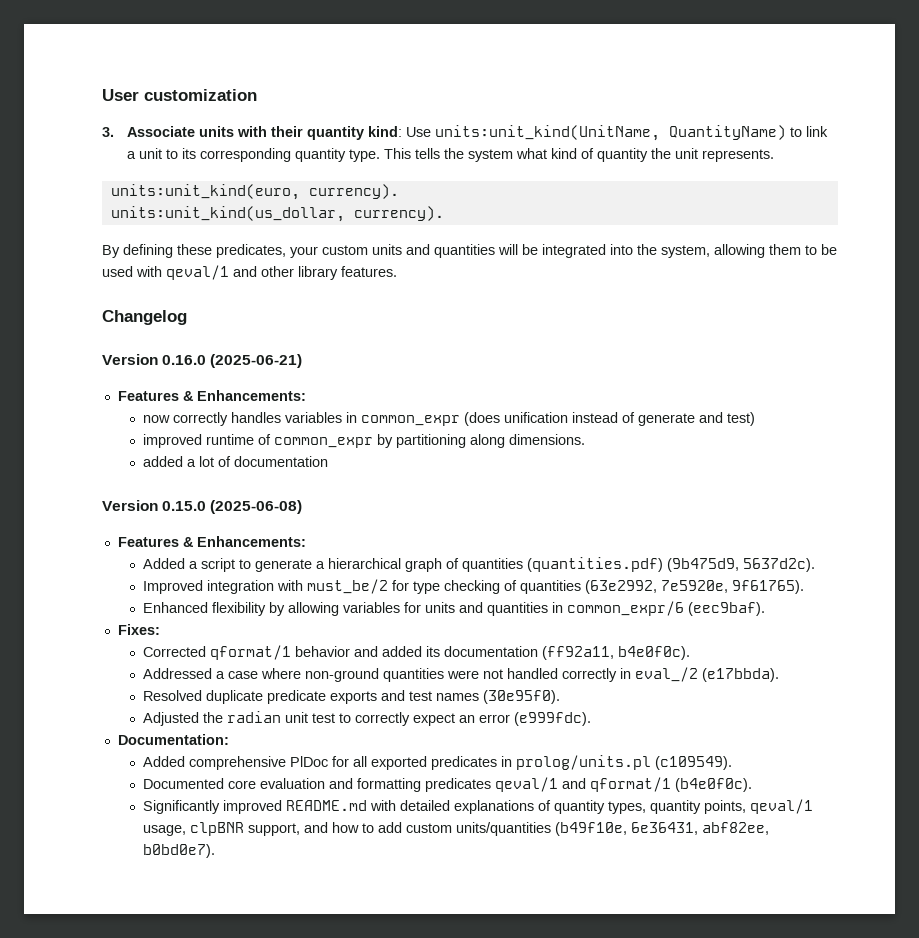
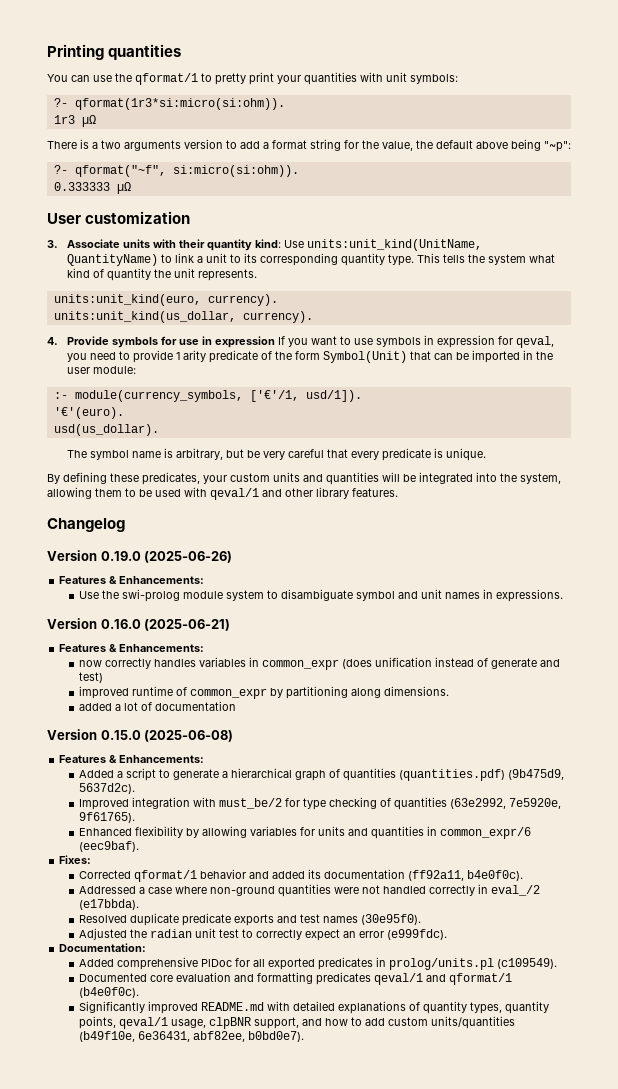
(102, 95) none -> [47,44,182,60] [47,72,458,85] [53,98,285,110] [53,115,96,127] [47,139,571,152] [53,165,299,177] [53,182,131,194] Printing quantities // You can use the qformat/1 to pretty print your quantities with unit symbols: // ?- qformat(1r3*si:micro(si:ohm)). // 1r3 µΩ // There is a two arguments version to add a format string for the value, the default above being "~p": // ?- qformat("~f", si:micro(si:ohm)). // 0.333333 µΩ //
(444, 213) none -> [47,335,554,348] [66,350,553,363] [66,366,136,374] [53,390,362,402] [53,407,124,419] [53,424,159,436] [66,448,486,461] // 4. Provide symbols for use in expression If you want to use symbols in expression for qeval, you need to provide 1 arity predicate of the form Symbol(Unit) that can be imported in the user module: // :- module(currency_symbols, ['€'/1, usd/1]). // '€'(euro). // usd(us_dollar). // The symbol name is arbitrary, but be very careful that every predicate is unique.
(187, 317) none -> [47,550,233,563] [59,576,205,584] [78,589,563,602] // Version 0.19.0 (2025-06-26) // Features & Enhancements: // Use the swi-prolog module system to disambiguate symbol and unit names in expressions.

